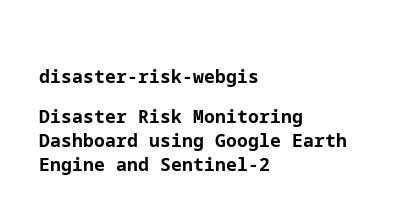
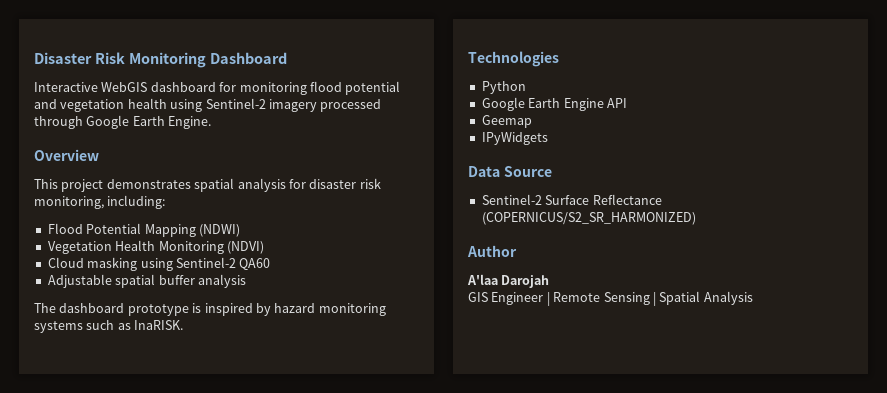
[39,69,259,87] disaster-risk-webgis // -> (34, 58) none
[149,133,347,151] [39,157,270,175] using Google Earth Engine and Sentinel-2 -> [34,81,401,95] [34,98,382,112] [34,115,212,129] [34,149,99,161] [34,178,381,192] [34,195,166,209] [47,223,240,237] [47,240,264,254] [47,257,271,271] [47,274,246,288] [34,303,386,316] [34,320,184,333] [468,51,559,67] [481,81,526,94] [481,97,627,111] [481,115,532,128] [481,132,548,145] [468,166,552,177] [481,194,662,205] [481,212,696,225] [467,245,517,257] [467,274,550,288] [468,291,753,306] // Interactive WebGIS dashboard for monitoring flood potential and vegetation health using Sentinel-2 imagery processed through Google Earth Engine. // Overview // This project demonstrates spatial analysis for disaster risk monitoring, including: // Flood Potential Mapping (NDWI) // Vegetation Health Monitoring (NDVI) // Cloud masking using Sentinel-2 QA60 // Adjustable spatial buffer analysis // The dashboard prototype is inspired by hazard monitoring systems such as InaRISK. // Technologies // Python // Google Earth Engine API // Geemap // IPyWidgets // Data Source // Sentinel-2 Surface Reflectance (COPERNICUS/S2_SR_HARMONIZED) // Author // A'laa Darojah // GIS Engineer | Remote Sensing | Spatial Analysis

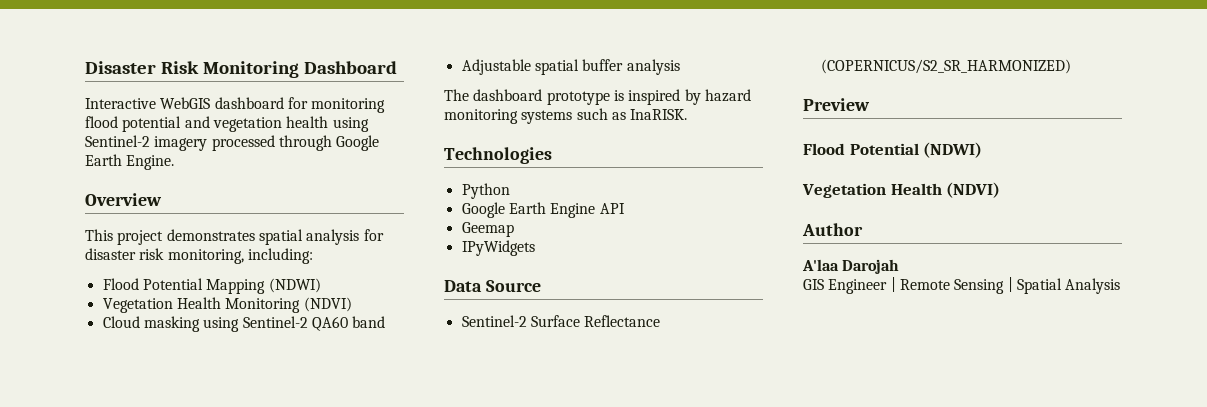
(271, 264) none -> [352,316,386,328] band
(696, 218) none -> [803,98,870,111] [803,142,983,158] [802,182,1001,198] // Preview // Flood Potential (NDWI) // Vegetation Health (NDVI)

